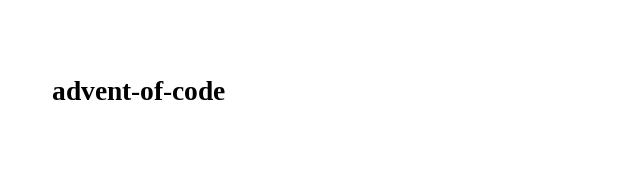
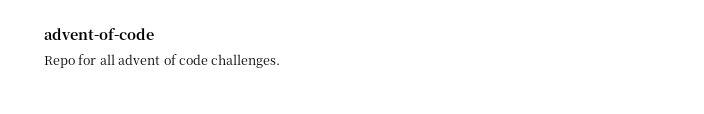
(225, 90) none -> [44,54,281,68] // Repo for all advent of code challenges.

